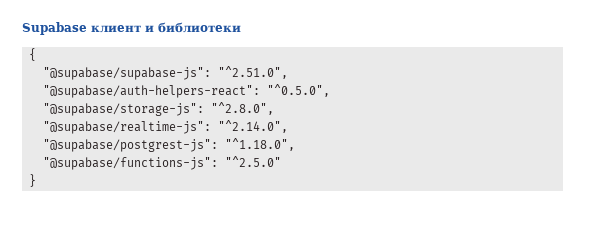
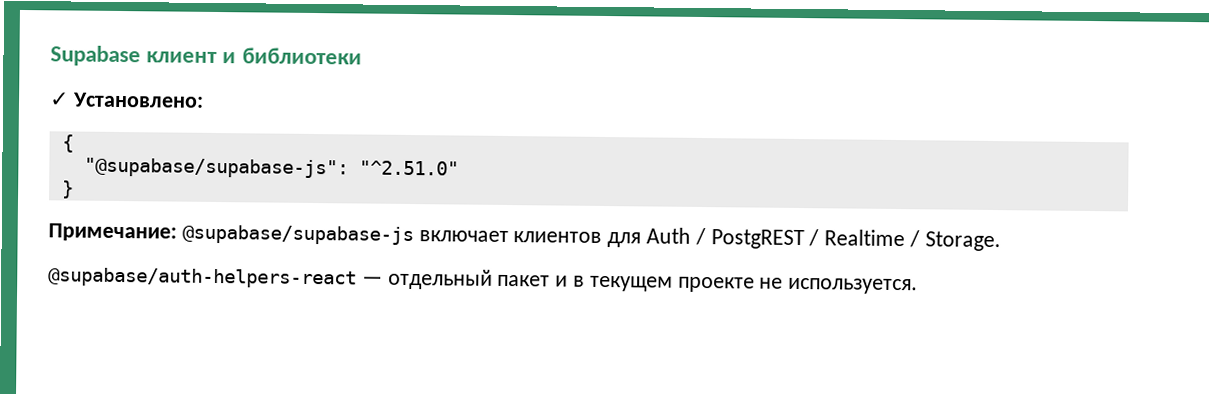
(241, 27) none -> [49,92,204,108] // ✓ Установлено:
[217,66,288,79] [42,84,330,98] [42,102,274,116] [42,120,288,134] [42,138,295,152] [42,156,281,170] [28,174,36,187] "^2.51.0", // "@supabase/auth-helpers-react": "^0.5.0", // "@supabase/storage-js": "^2.8.0", // "@supabase/realtime-js": "^2.14.0", // "@supabase/postgrest-js": "^1.18.0", // "@supabase/functions-js": "^2.5.0" // } -> [358,160,459,176] [61,180,74,199] [48,223,1001,252] [48,267,919,295] "^2.51.0" // } // Примечание: @supabase/supabase-js включает клиентов для Auth / PostgREST / Realtime / Storage. // @supabase/auth-helpers-react — отдельный пакет и в текущем проекте не используется.

